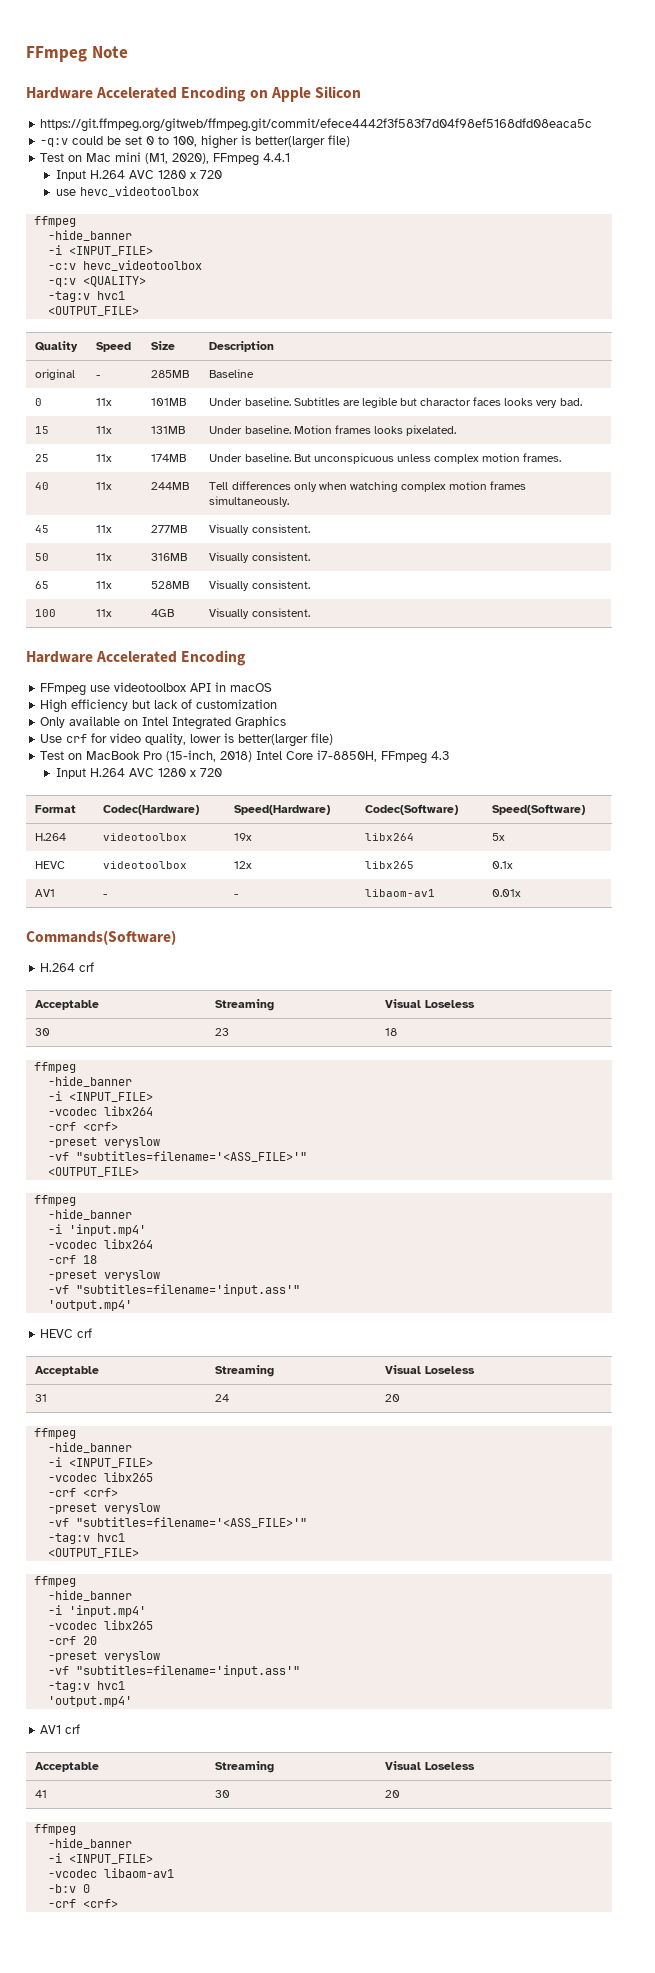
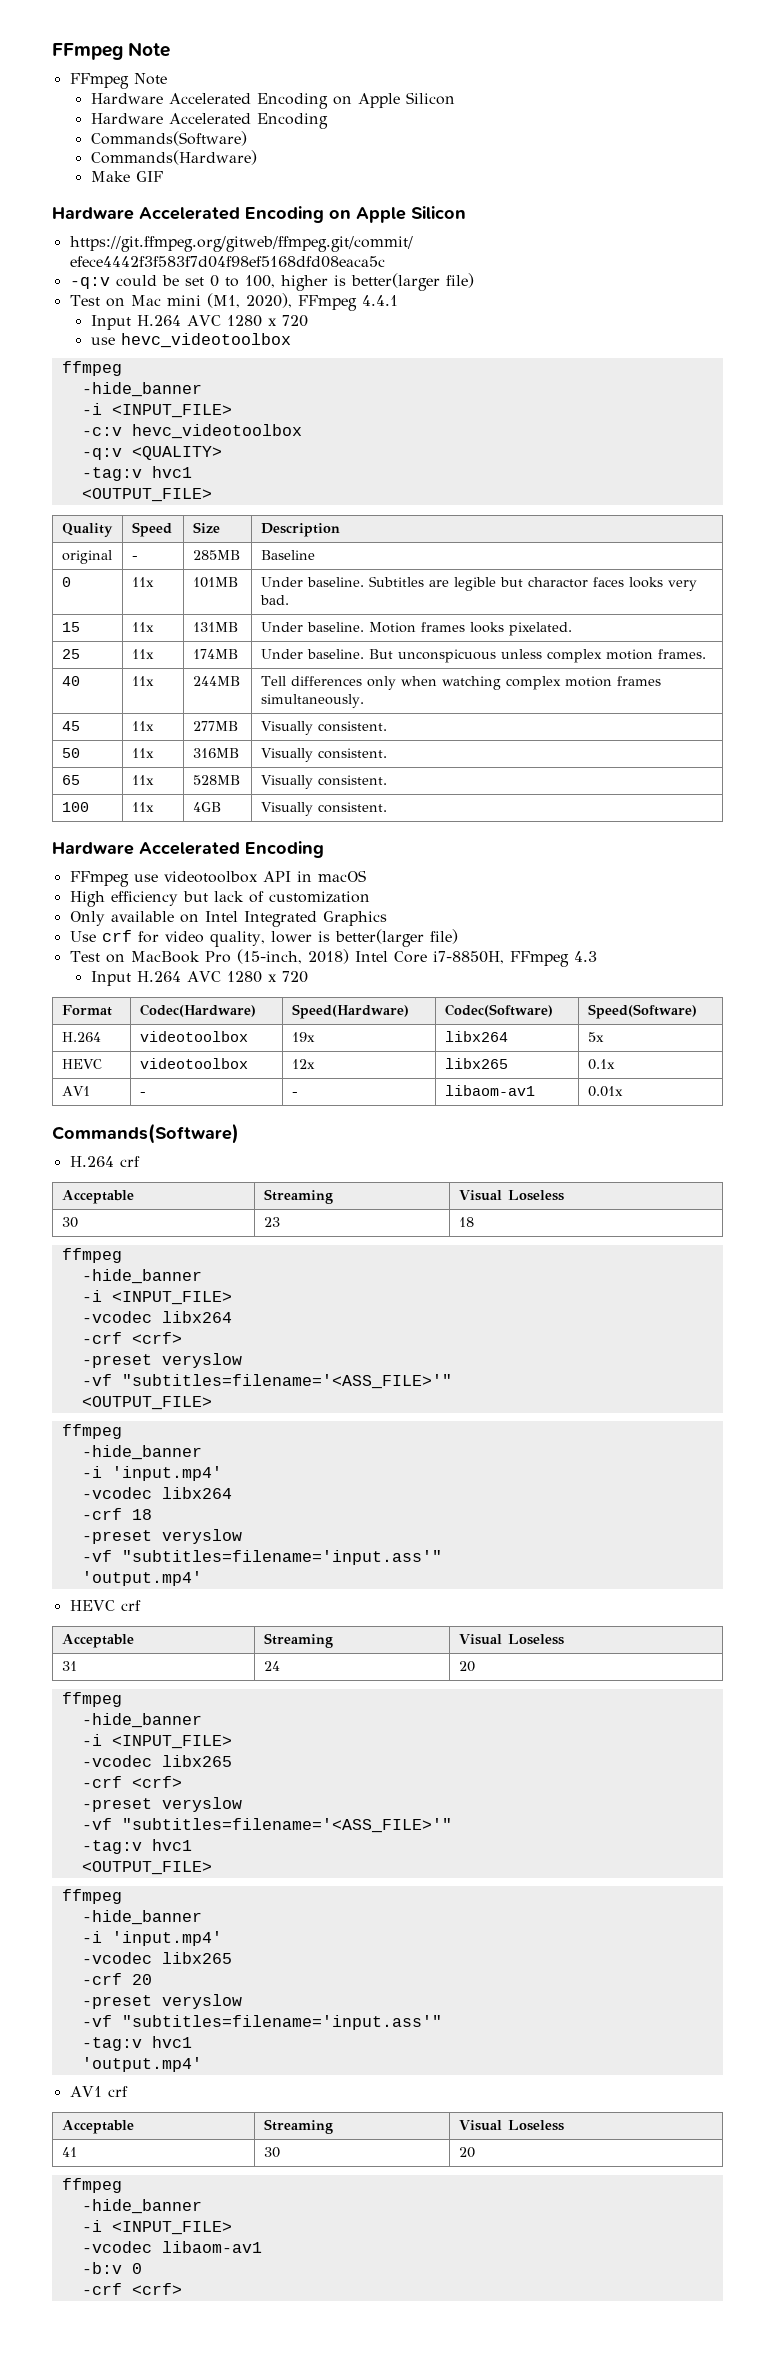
[26,46,128,62] FFmpeg Note -> [52,42,171,60] [69,73,167,89] [90,92,455,109] [90,113,328,129] [90,131,247,146] [90,150,257,165] [90,171,163,182] FFmpeg Note // FFmpeg Note // Hardware Accelerated Encoding on Apple Silicon // Hardware Accelerated Encoding // Commands(Software) // Commands(Hardware) // Make GIF

